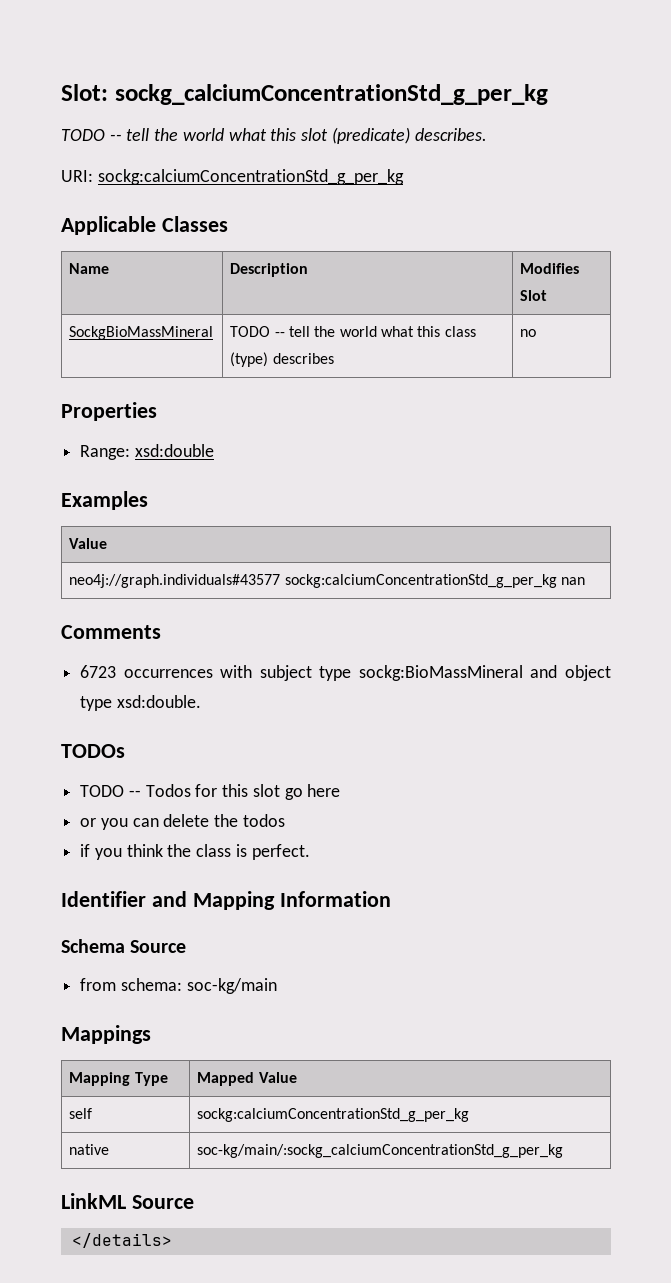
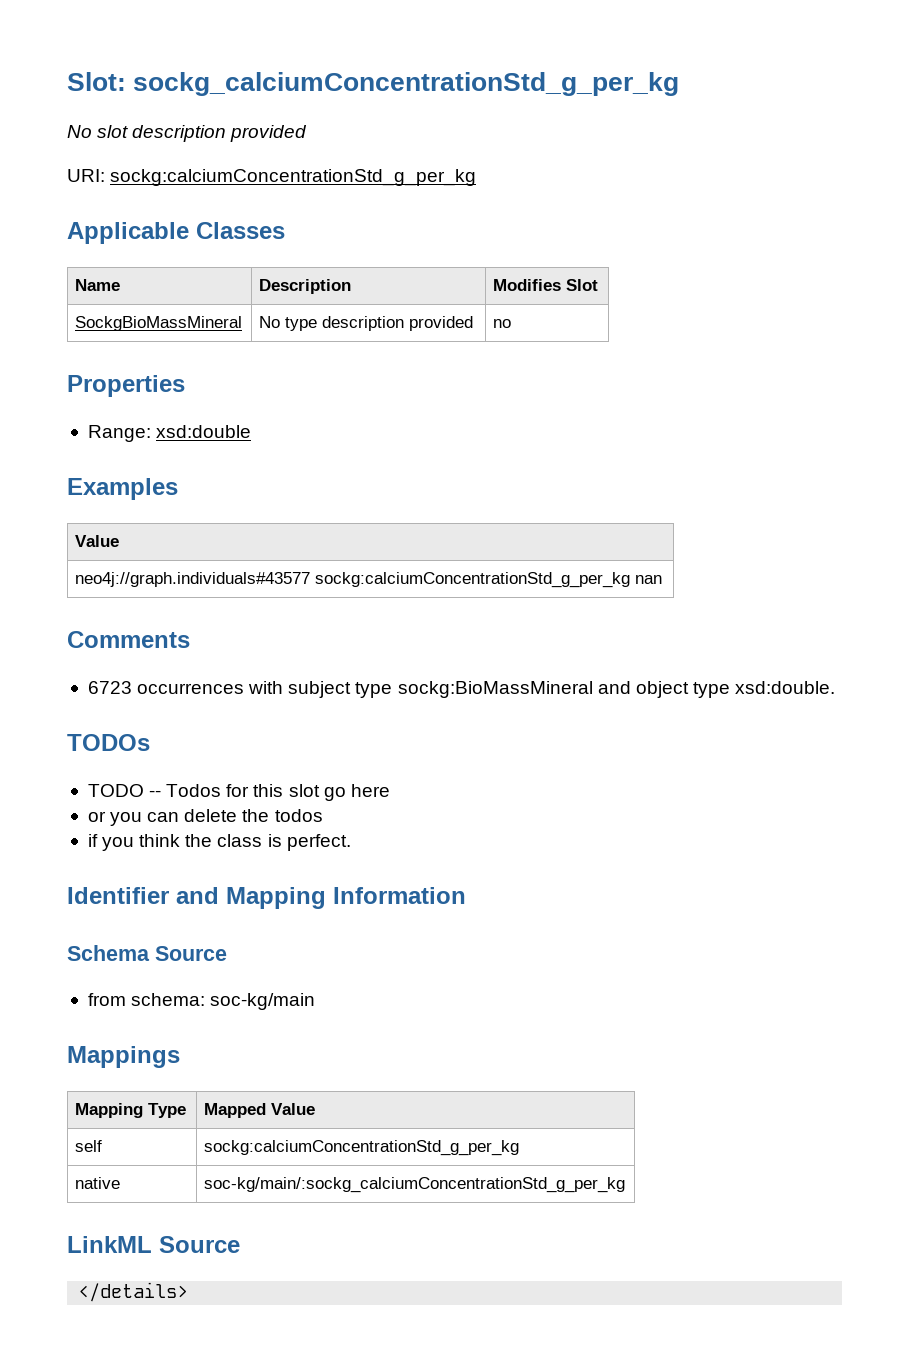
[61,127,487,144] TODO -- tell the world what this slot (predicate) describes. -> [67,125,308,142] No slot description provided
[230,326,476,337] [230,352,334,367] TODO -- tell the world what this class (type) describes -> [259,316,474,331] No type description provided

